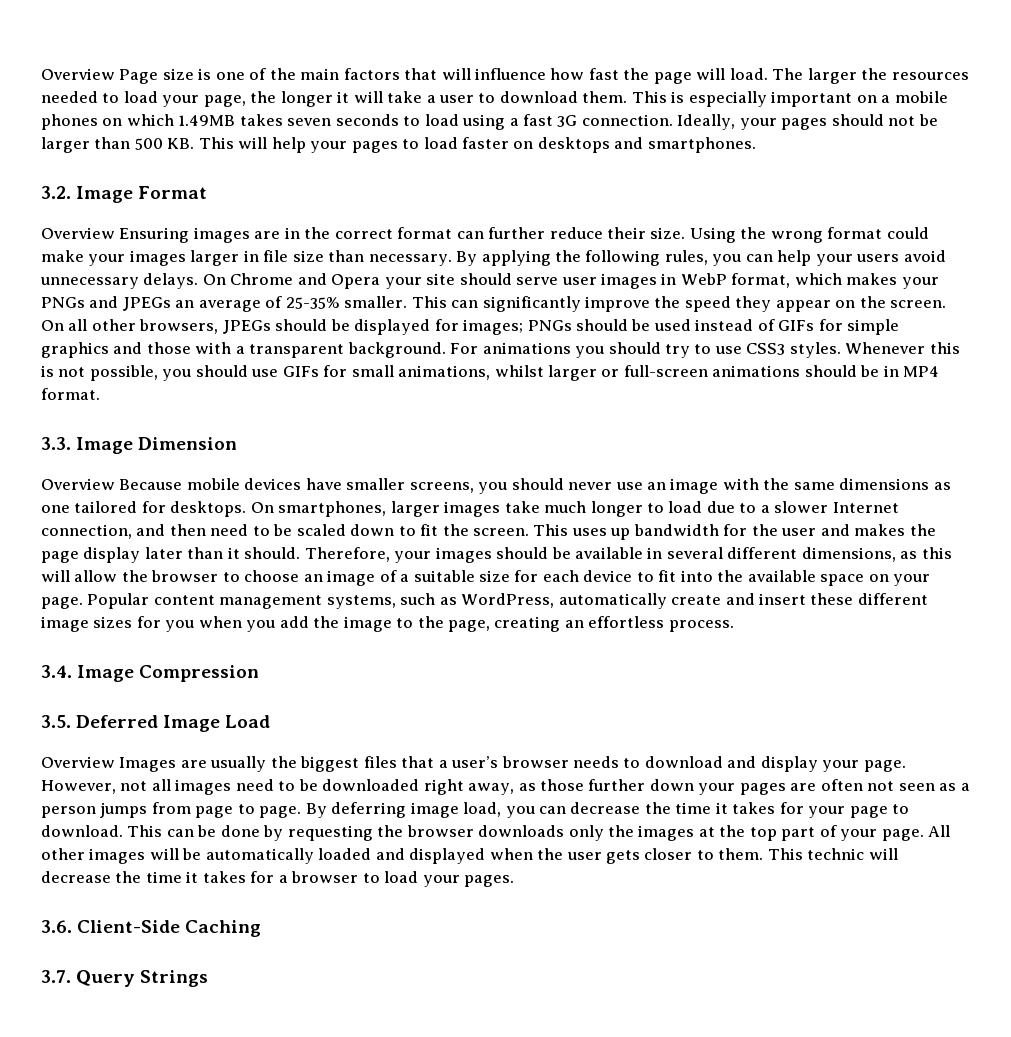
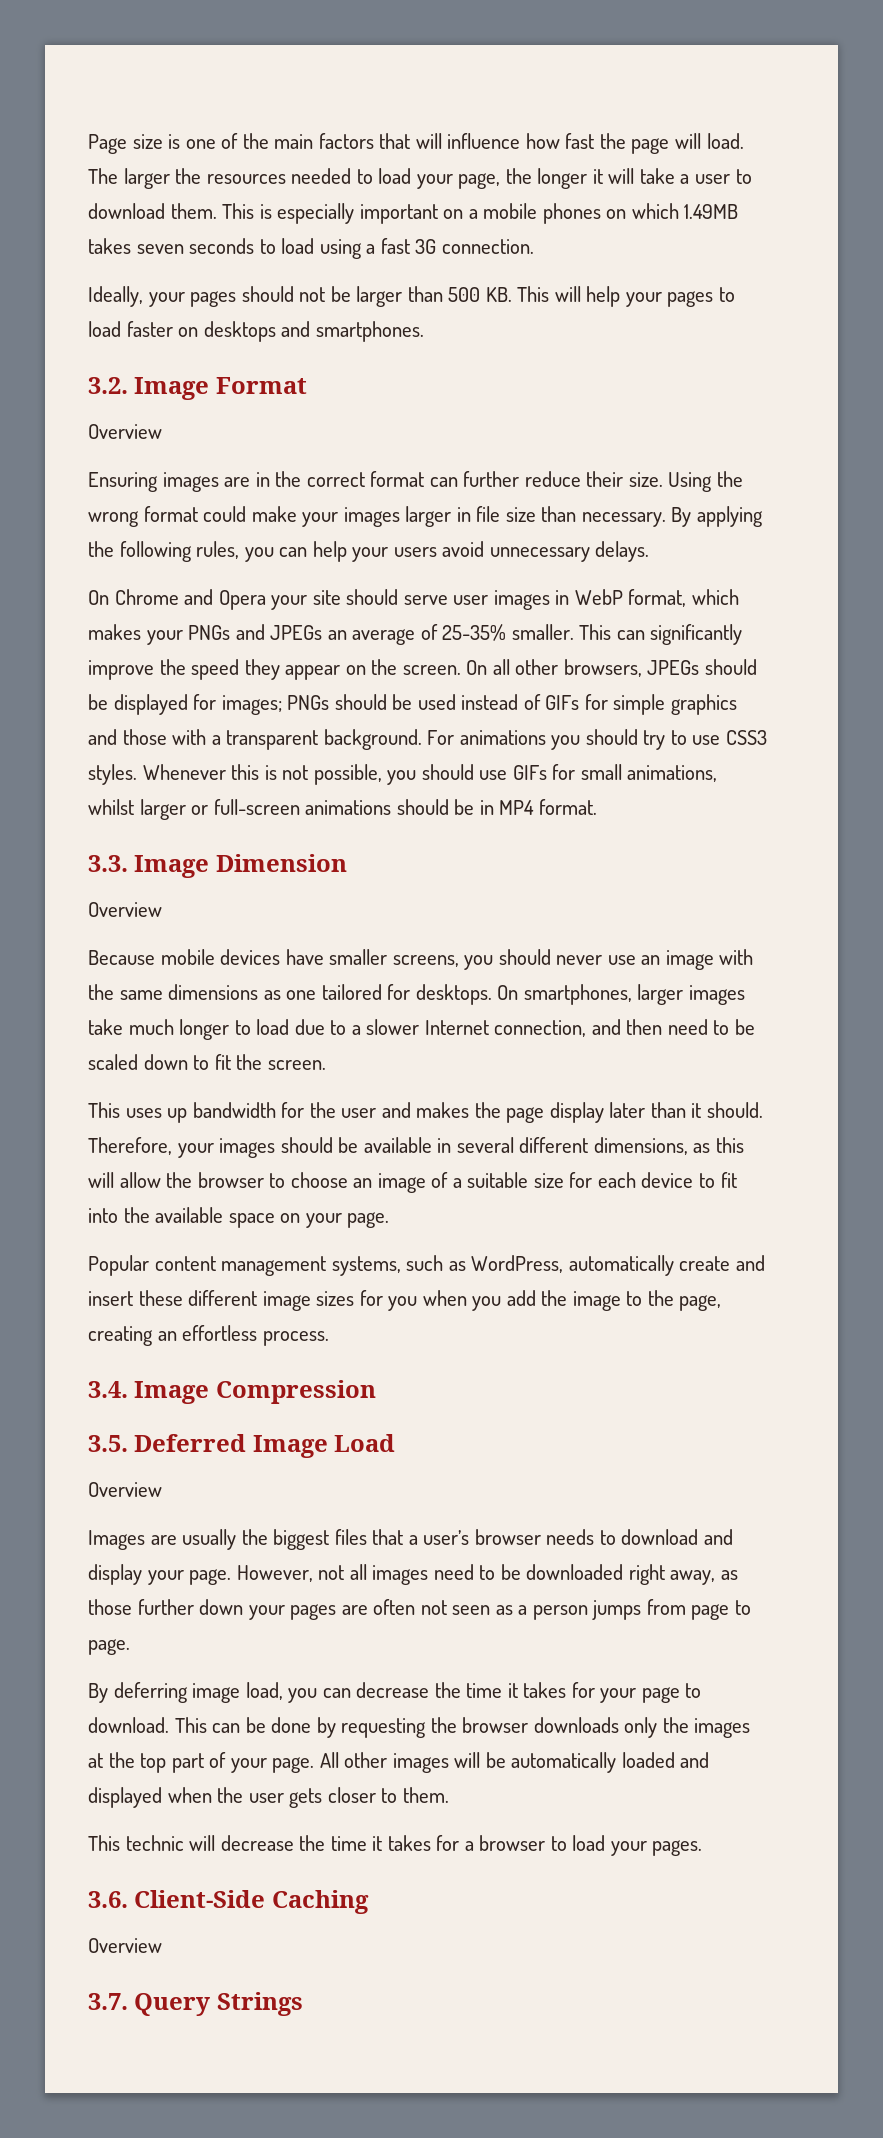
[41,68,115,80] Overview -> (88, 144) none
(673, 120) none -> (534, 246) //
(115, 233) none -> (162, 431) //
(199, 281) none -> (650, 551) //
(115, 484) none -> (162, 909) //
(530, 532) none -> (326, 1065) //
(83, 603) none -> (390, 1220) //
(115, 762) none -> (162, 1489) //
(302, 812) none -> (130, 1647) //
(764, 854) none -> (449, 1795) //
(262, 928) none -> [88,1938,162,1953] // Overview

